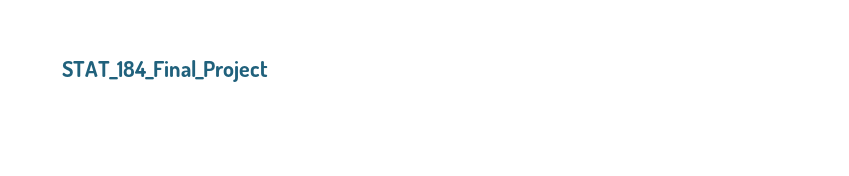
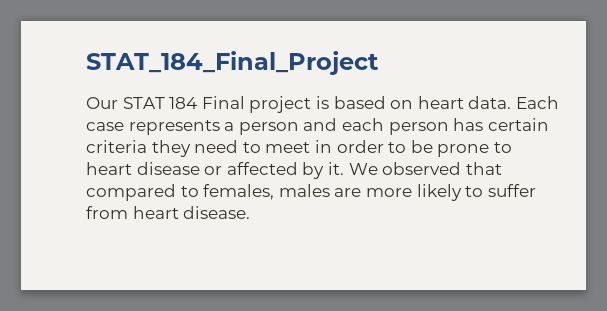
(268, 71) none -> [86,96,559,113] [86,118,549,135] [86,140,512,157] [86,162,502,179] [86,184,536,201] [86,206,251,219] // Our STAT 184 Final project is based on heart data. Each case represents a person and each person has certain criteria they need to meet in order to be prone to heart disease or affected by it. We observed that compared to females, males are more likely to suffer from heart disease.

